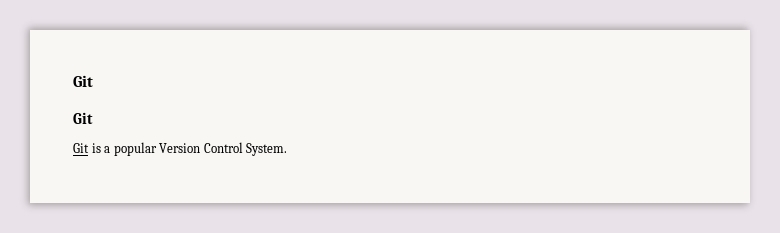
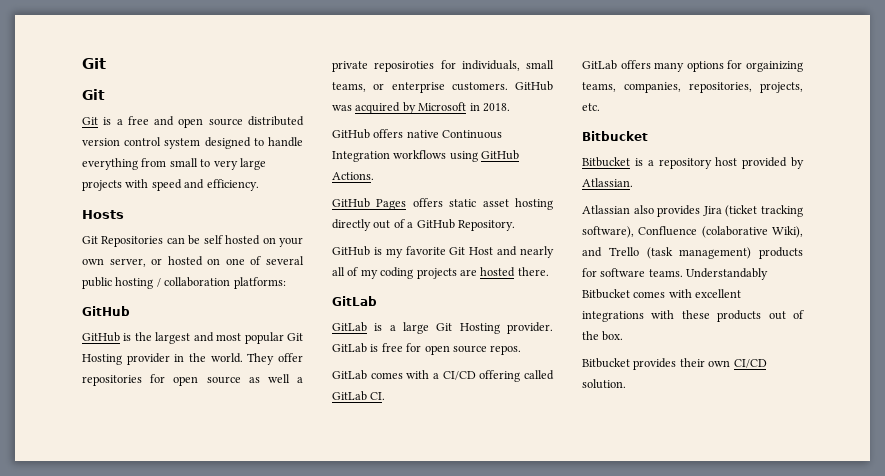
[113,142,288,156] popular Version Control System. -> [127,116,304,128] [82,137,303,149] [82,158,266,170] [82,179,259,191] [82,210,124,219] [82,235,303,247] [82,256,304,267] [82,277,286,289] [82,306,130,316] [82,332,303,344] [82,353,303,365] [82,374,303,386] [332,60,554,72] [332,81,553,93] [332,102,510,114] [332,129,503,139] [332,150,520,162] [332,172,374,180] [332,198,553,210] [332,219,515,231] [332,246,554,258] [332,267,549,279] [332,296,377,306] [332,322,553,334] [332,343,522,355] [332,370,554,382] [332,391,386,401] [582,60,803,72] [582,82,803,93] [582,103,600,111] [582,131,648,141] [582,157,804,169] [582,178,633,187] [582,205,803,217] [582,226,803,238] [582,247,803,259] [582,268,769,280] [582,289,742,299] [582,310,804,322] [582,331,624,341] [582,358,767,370] [582,379,626,389] free and open source distributed version control system designed to handle everything from small to very large projects with speed and efficiency. // Hosts // Git Repositories can be self hosted on your own server, or hosted on one of several public hosting / collaboration platforms: // GitHub // GitHub is the largest and most popular Git Hosting provider in the world. They offer repositories for open source as well a private reposiroties for individuals, small teams, or enterprise customers. GitHub was acquired by Microsoft in 2018. // GitHub offers native Continuous Integration workflows using GitHub Actions. // GitHub Pages offers static asset hosting directly out of a GitHub Repository. // GitHub is my favorite Git Host and nearly all of my coding projects are hosted there. // GitLab // GitLab is a large Git Hosting provider. GitLab is free for open source repos. // GitLab comes with a CI/CD offering called GitLab CI. // GitLab offers many options for orgainizing teams, companies, repositories, projects, etc. // Bitbucket // Bitbucket is a repository host provided by Atlassian. // Atlassian also provides Jira (ticket tracking software), Confluence (colaborative Wiki), and Trello (task management) products for software teams. Understandably Bitbucket comes with excellent integrations with these products out of the box. // Bitbucket provides their own CI/CD solution.

